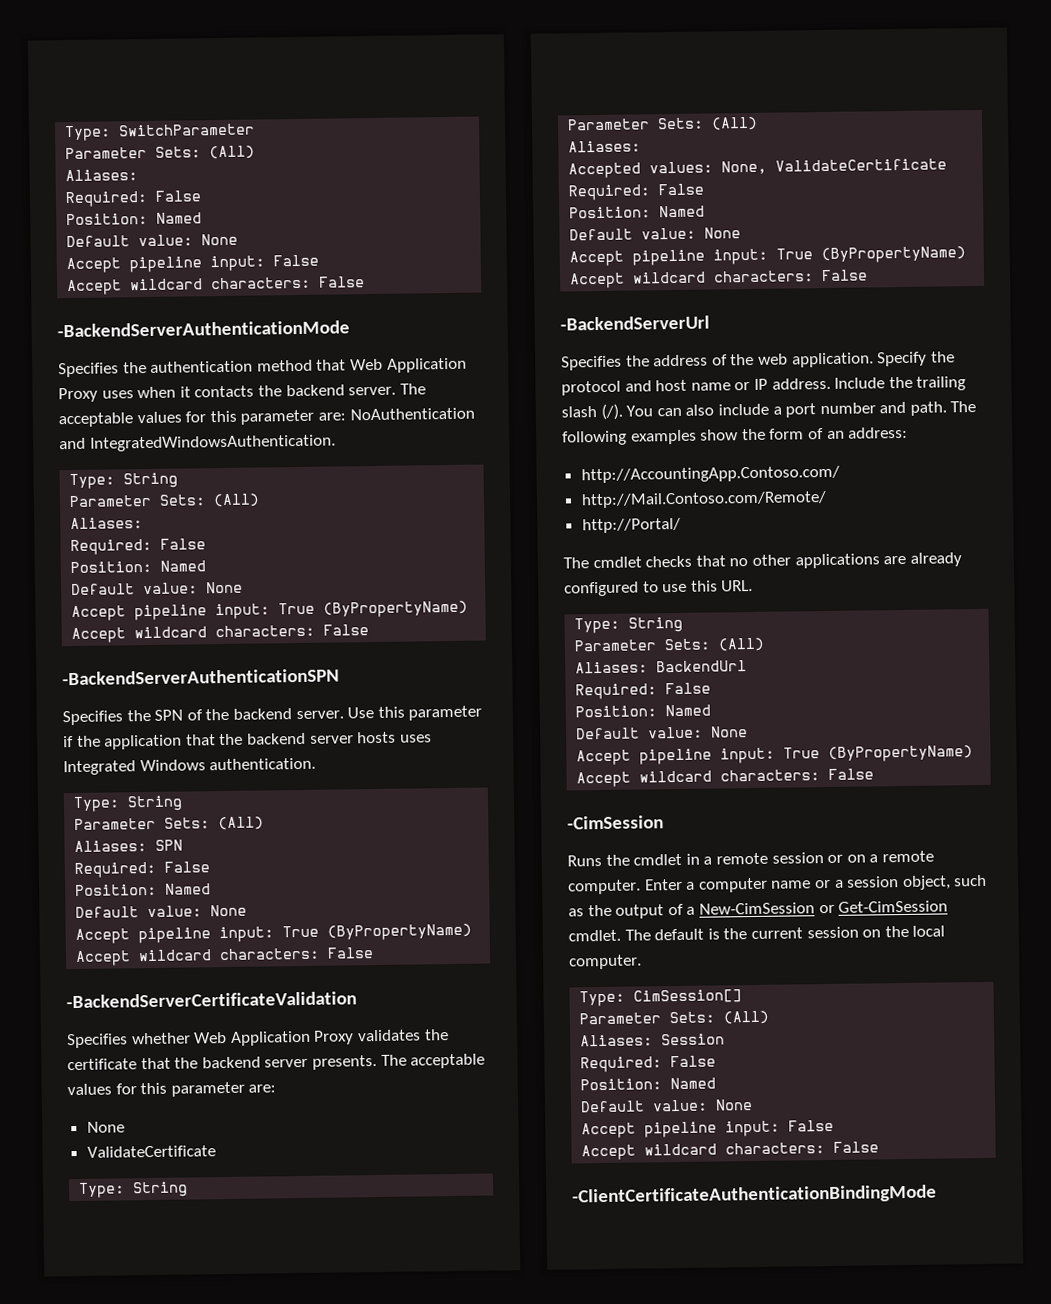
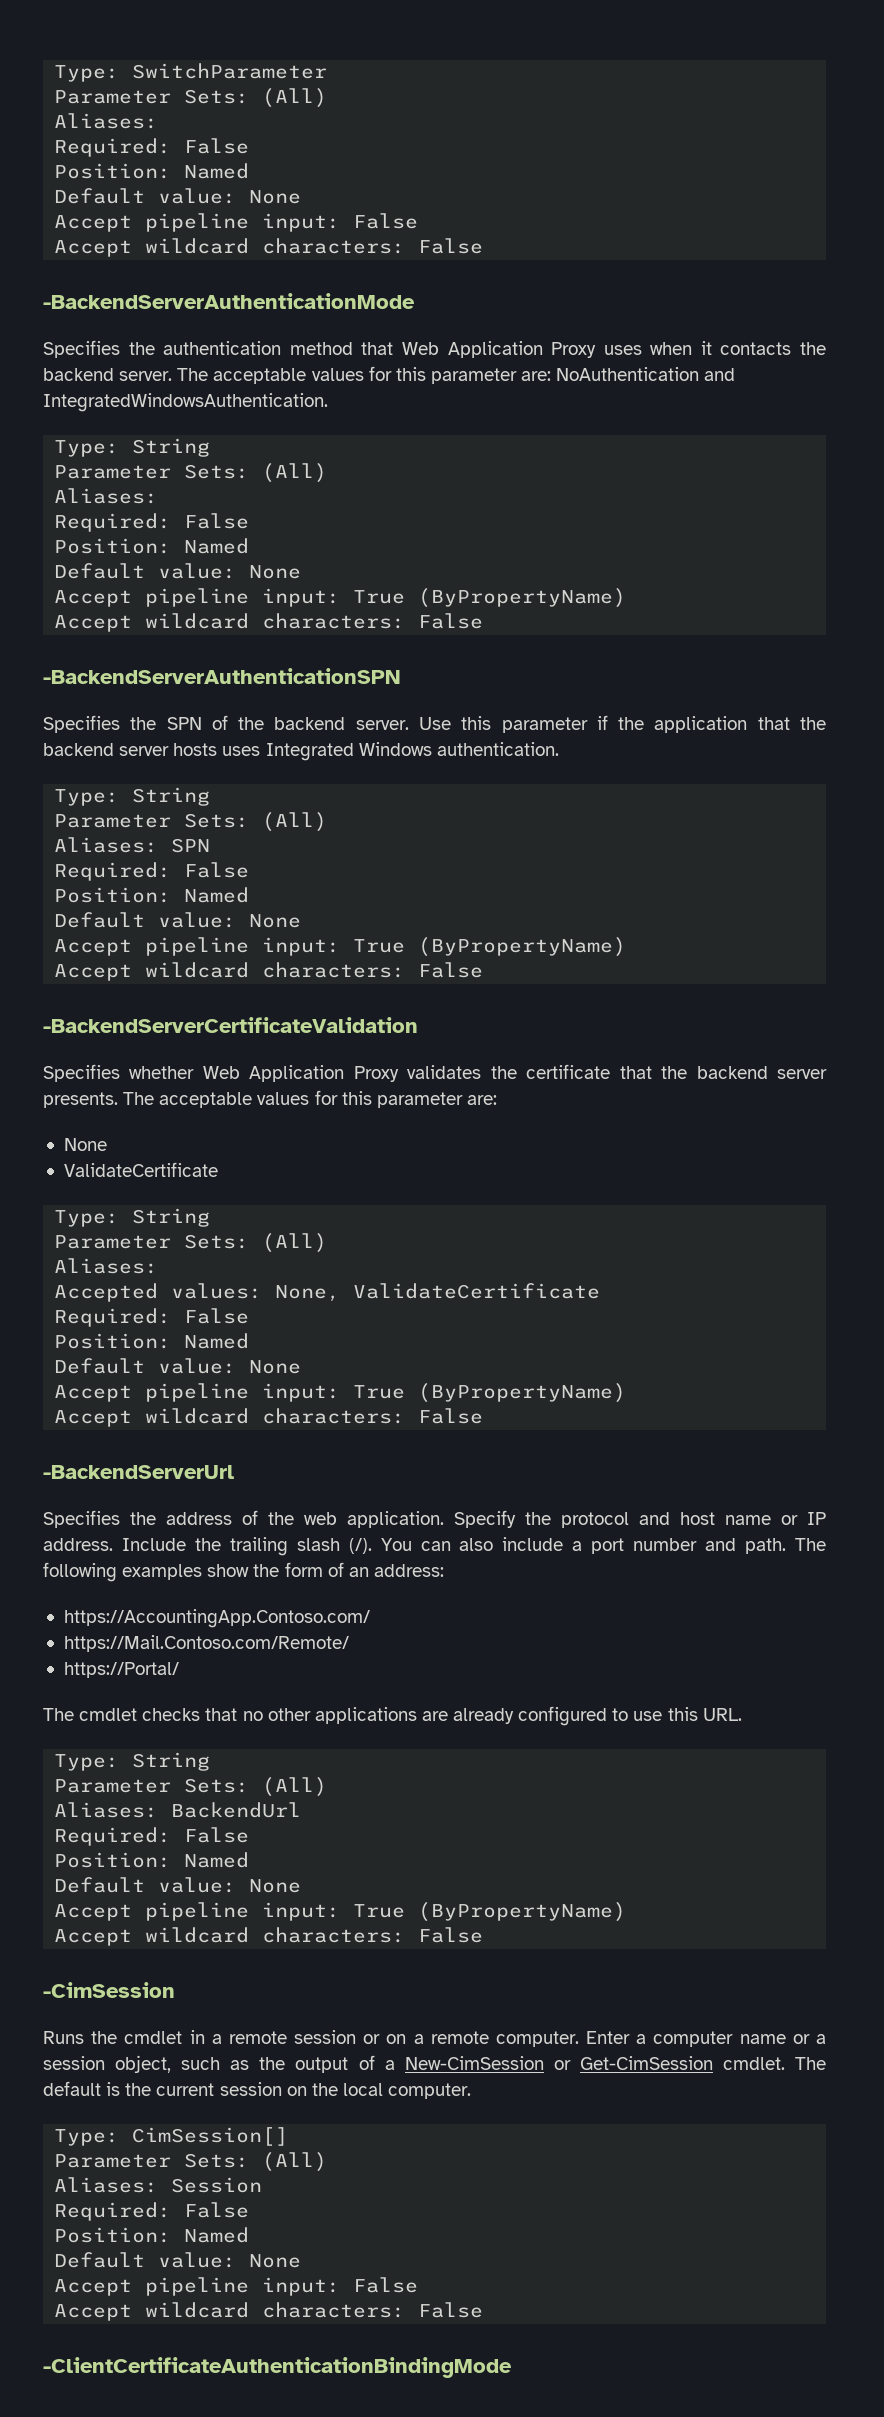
[580,465,840,484] [580,491,827,509] [581,517,681,534] http://AccountingApp.Contoso.com/ // http://Mail.Contoso.com/Remote/ // http://Portal/ -> [63,1609,370,1628] [63,1635,349,1652] [63,1662,179,1678] https://AccountingApp.Contoso.com/ // https://Mail.Contoso.com/Remote/ // https://Portal/

